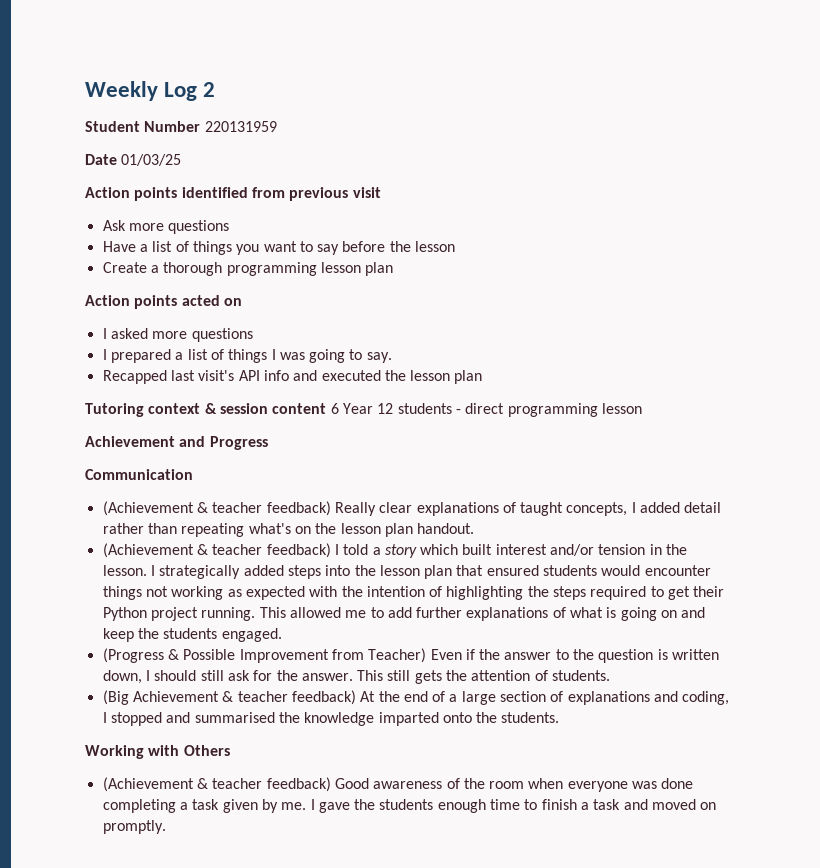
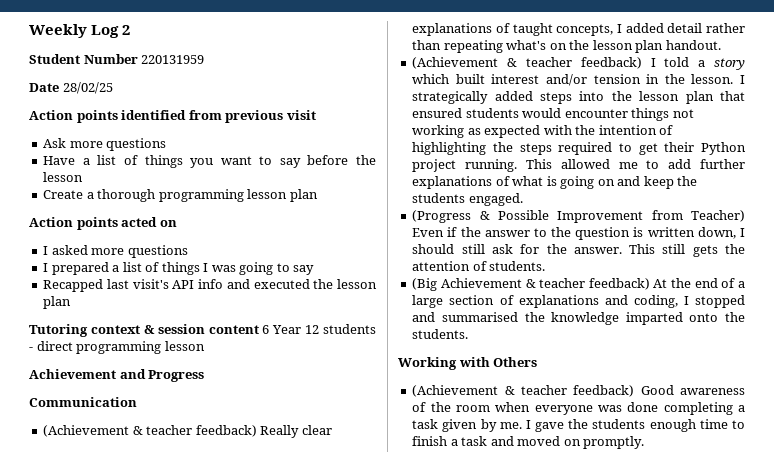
[121,154,182,166] 01/03/25 -> [62,82,113,94] 28/02/25
[366,352,392,363] say. -> [293,265,315,275] say

